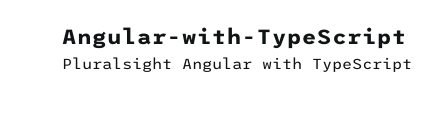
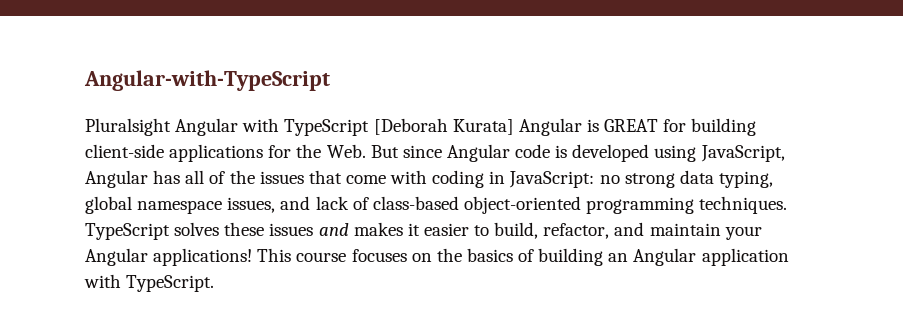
(412, 64) none -> [373,118,757,136] [85,144,785,162] [85,170,773,188] [85,196,788,214] [85,222,762,240] [85,248,789,266] [84,274,215,292] [Deborah Kurata] Angular is GREAT for building client-side applications for the Web. But since Angular code is developed using JavaScript, Angular has all of the issues that come with coding in JavaScript: no strong data typing, global namespace issues, and lack of class-based object-oriented programming techniques. TypeScript solves these issues and makes it easier to build, refactor, and maintain your Angular applications! This course focuses on the basics of building an Angular application with TypeScript.

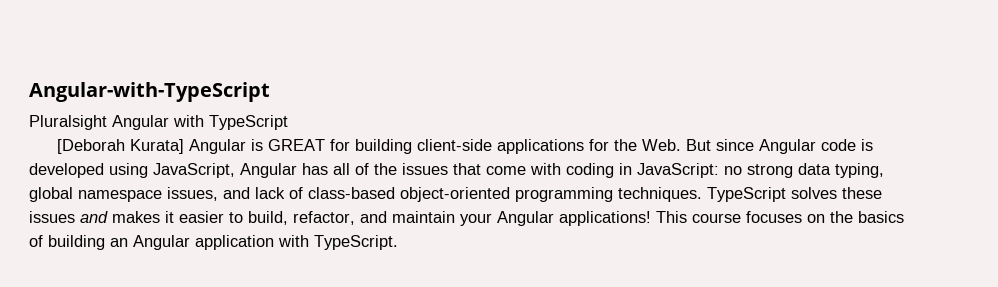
(370, 127) none -> (288, 122) //

